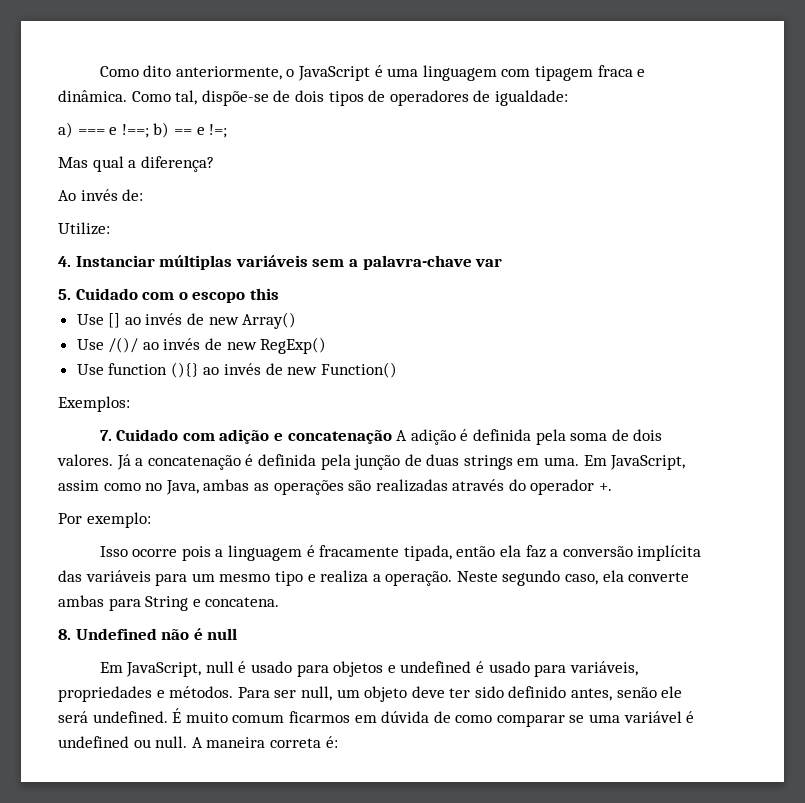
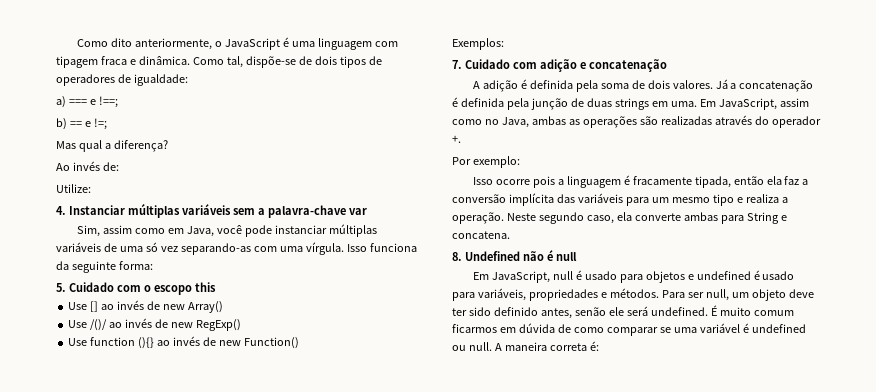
(149, 131) none -> (118, 102) //
(503, 262) none -> [76,224,377,237] [56,242,417,255] [56,261,153,273] // Sim, assim como em Java, você pode instanciar múltiplas variáveis de uma só vez separando-as com uma vírgula. Isso funciona da seguinte forma:
(392, 437) none -> (667, 65) //

